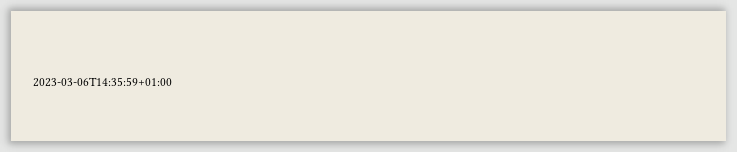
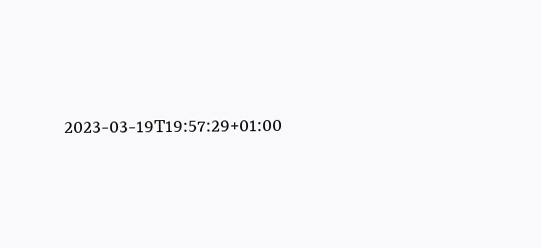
[33,77,172,87] 2023-03-06T14:35:59+01:00 -> [63,118,283,134] 2023-03-19T19:57:29+01:00

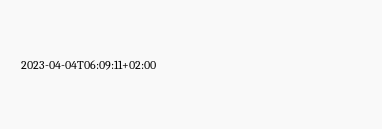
[63,118,283,134] 2023-03-19T19:57:29+01:00 -> [21,60,156,70] 2023-04-04T06:09:11+02:00

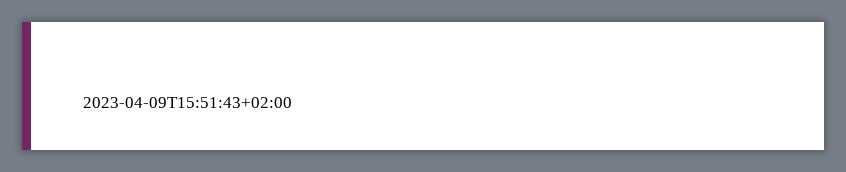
[21,60,156,70] 2023-04-04T06:09:11+02:00 -> [83,97,292,108] 2023-04-09T15:51:43+02:00

